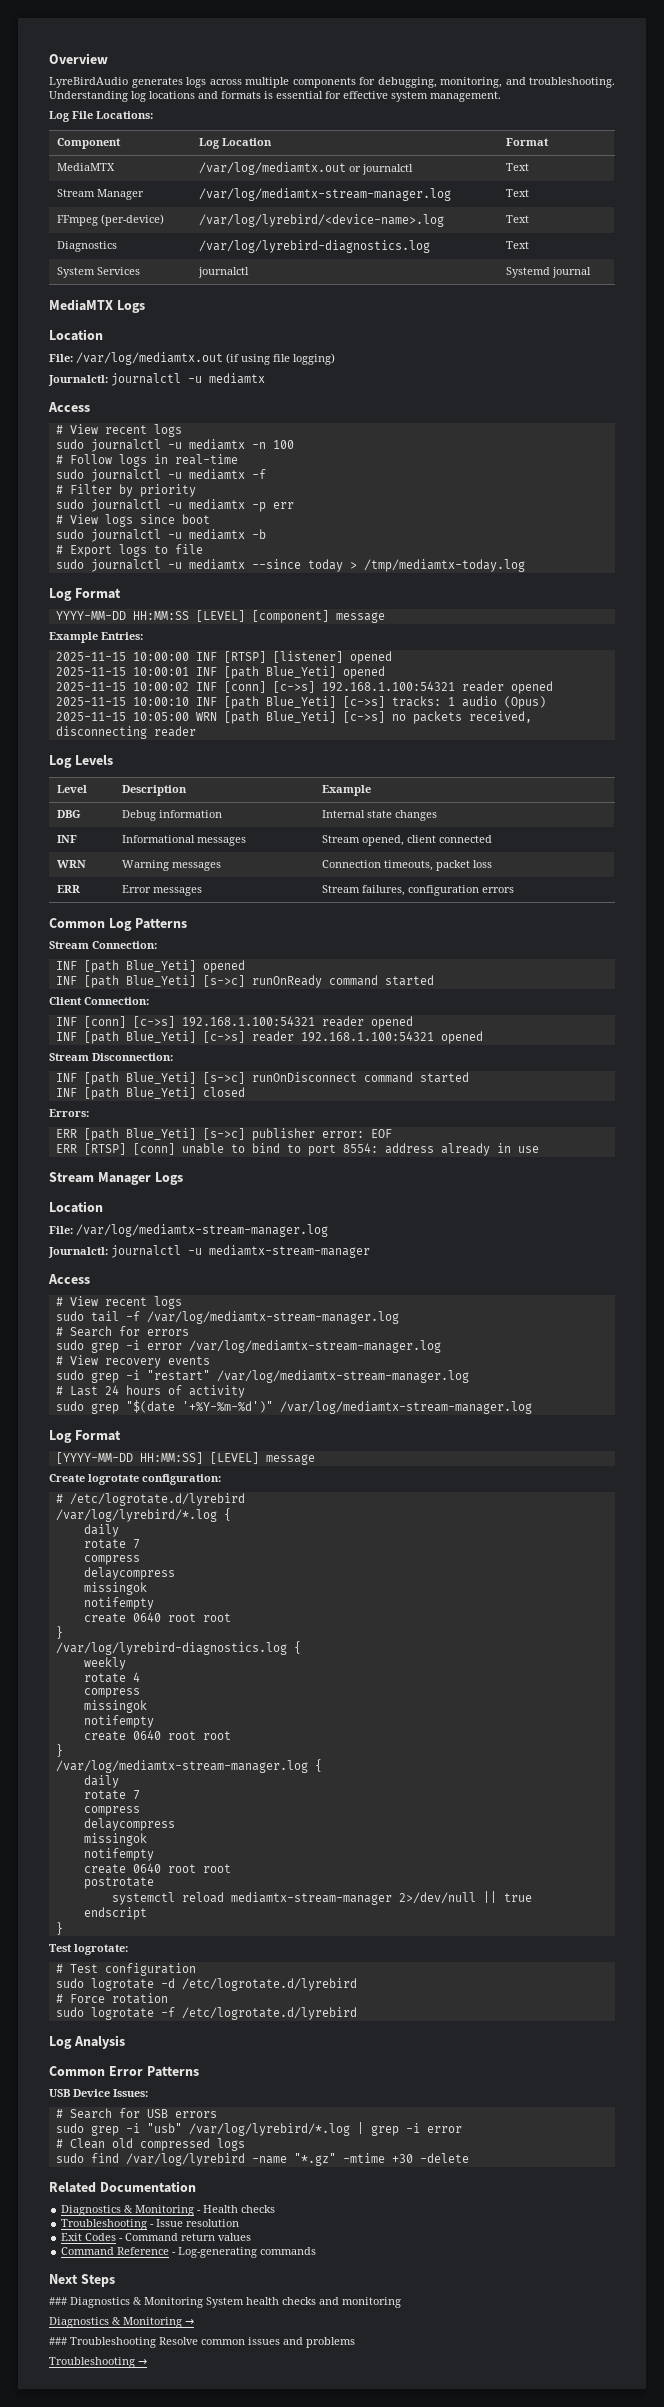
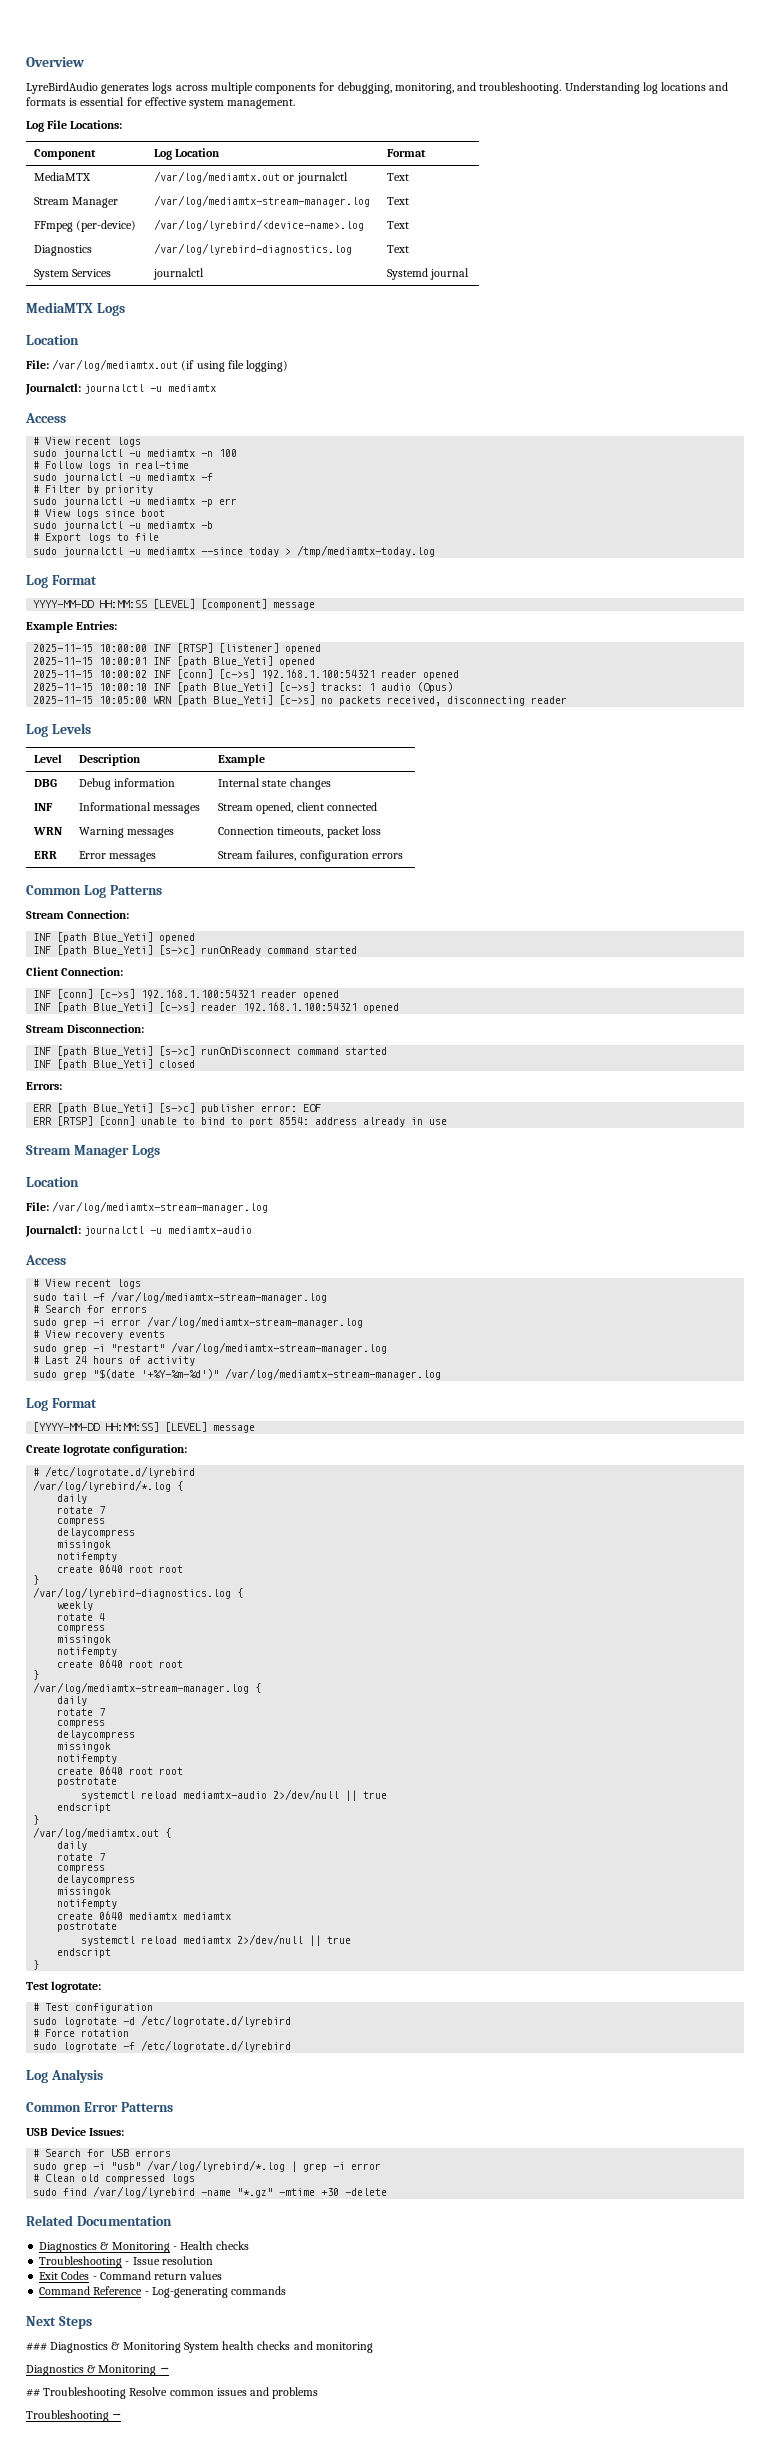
[209,1245,370,1258] mediamtx-stream-manager -> [168,1226,253,1234] mediamtx-audio
[230,1892,392,1905] mediamtx-stream-manager -> [183,1789,388,1801] [57,1803,112,1813] [33,1815,40,1825] [33,1827,172,1839] [57,1841,88,1851] [57,1853,106,1861] [57,1864,106,1873] [57,1875,136,1885] [57,1887,112,1897] [57,1899,118,1909] [57,1911,232,1920] [57,1922,118,1932] [81,1936,232,1946] mediamtx-audio 2>/dev/null || true // endscript // } // /var/log/mediamtx.out { // daily // rotate 7 // compress // delaycompress // missingok // notifempty // create 0640 mediamtx mediamtx // postrotate // systemctl reload mediamtx
[49,2337,67,2345] ### -> [26,2388,40,2397] ##

